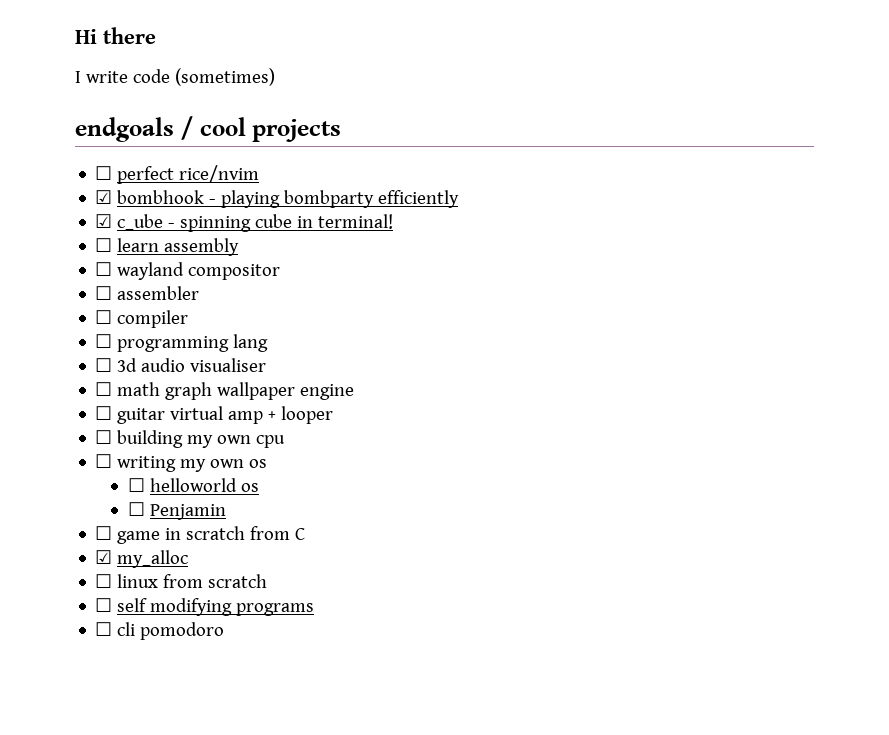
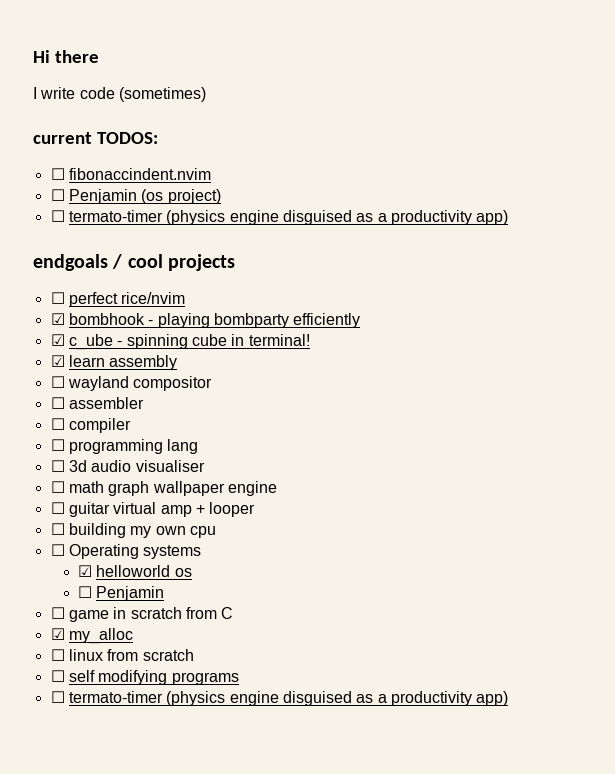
(275, 77) none -> [33,132,158,144] [50,168,211,180] [50,189,221,204] [50,210,509,225] // current TODOS: // ☐ fibonaccindent.nvim // ☐ Penjamin (os project) // ☐ termato-timer (physics engine disguised as a productivity app)
[95,238,113,252] ☐ -> [50,355,65,367] ☑
[117,456,268,472] [127,478,145,492] writing my own os // ☐ -> [68,544,202,559] [77,565,92,577] Operating systems // ☑
[117,622,225,640] cli pomodoro -> [68,691,509,706] termato-timer (physics engine disguised as a productivity app)

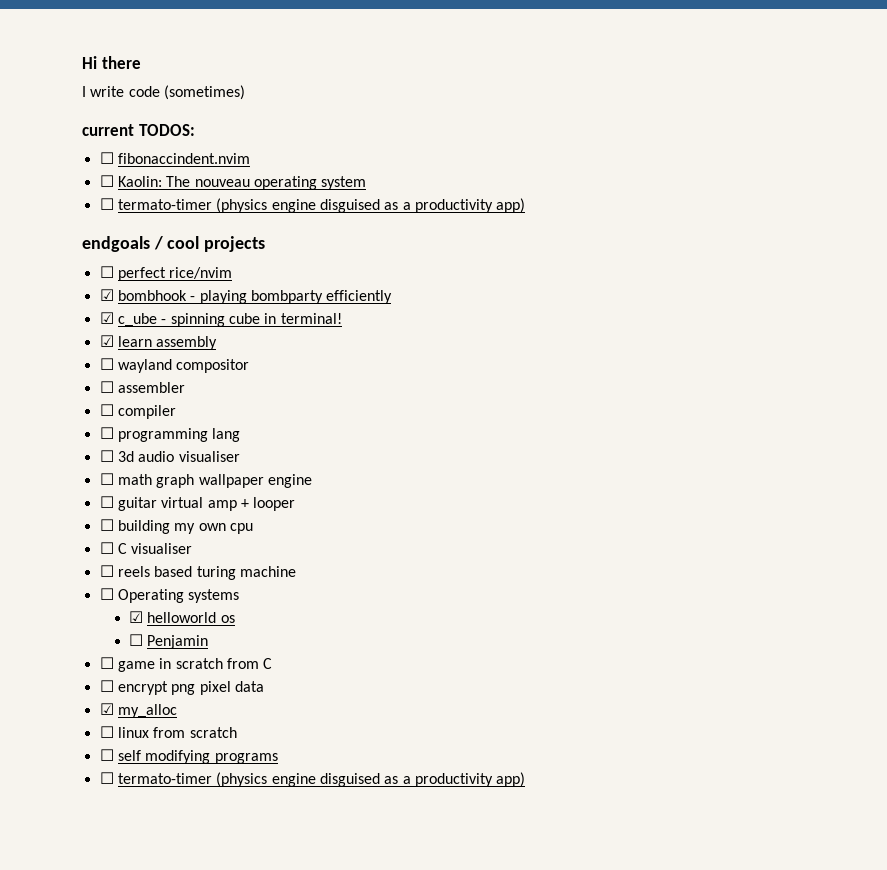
[68,189,221,204] Penjamin (os project) -> [117,176,367,190] Kaolin: The nouveau operating system
(216, 532) none -> [99,542,193,554] [99,565,296,580] // ☐ C visualiser // ☐ reels based turing machine
(234, 613) none -> [99,680,264,695] // ☐ encrypt png pixel data

